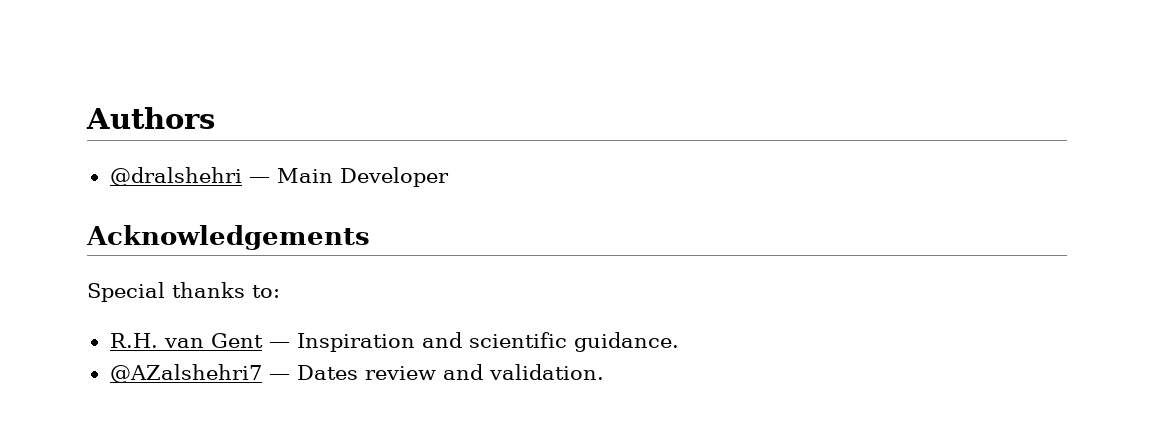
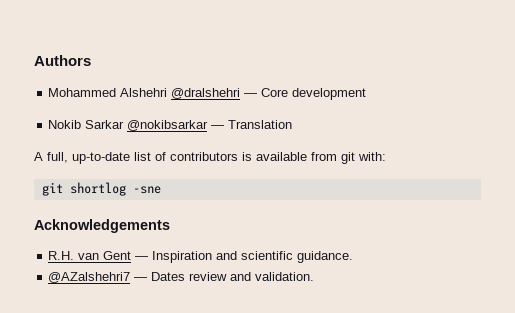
[109,167,449,187] [86,225,370,250] [87,282,280,302] @dralshehri — Main Developer // Acknowledgements // Special thanks to: -> [48,88,367,100] [48,120,293,131] [34,152,386,164] [41,182,161,196] [34,219,170,233] Mohammed Alshehri @dralshehri — Core development // Nokib Sarkar @nokibsarkar — Translation // A full, up-to-date list of contributors is available from git with: // git shortlog -sne // Acknowledgements

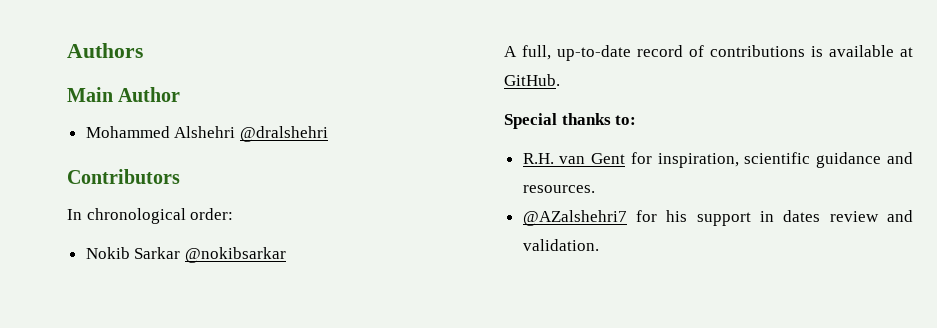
(91, 60) none -> [67,87,181,102] // Main Author
[244,88,367,100] — Core development -> [67,169,180,184] [67,208,234,224] // Contributors // In chronological order:
[211,120,293,129] — Translation -> (286, 255) none
[134,152,386,164] [41,182,161,196] [34,219,170,233] [48,251,354,263] [48,272,186,283] list of contributors is available from git with: // git shortlog -sne // Acknowledgements // R.H. van Gent — Inspiration and scientific guidance. // @AZalshehri7 — Dates -> [637,45,913,57] [504,74,560,86] [504,113,637,129] [522,152,913,168] [522,185,595,193] [522,210,821,226] record of contributions is available at GitHub. // Special thanks to: // R.H. van Gent for inspiration, scientific guidance and resources. // @AZalshehri7 for his support in dates

